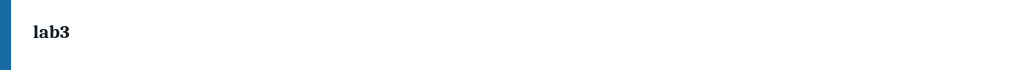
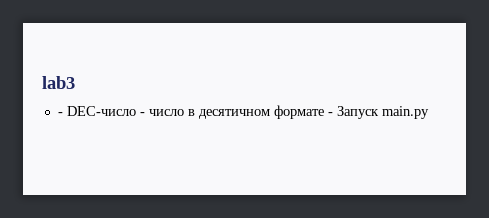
(70, 31) none -> [57,105,429,119] // - DEC-число - число в десятичном формате - Запуск main.py

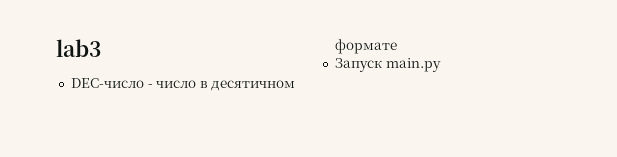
[57,112,63,116] - -> (101, 48) none
[327,112,333,116] - -> (397, 46) //

